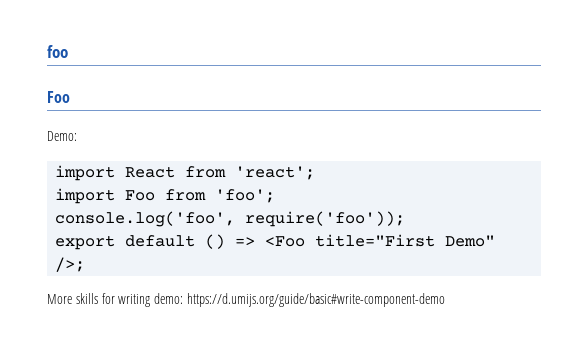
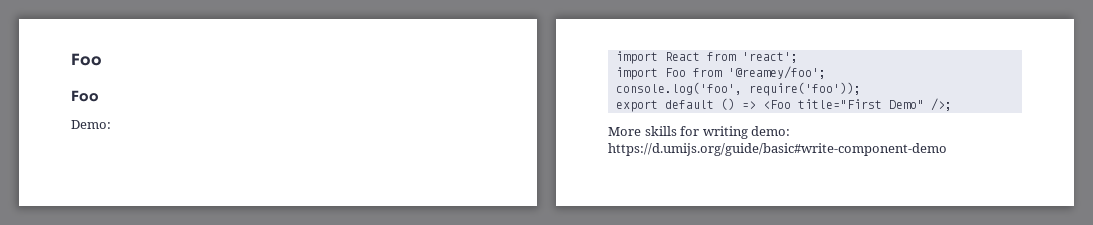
[47,45,68,58] foo -> [71,53,102,66] Foo
[215,189,276,203] 'foo'; -> [727,66,826,79] '@reamey/foo';

